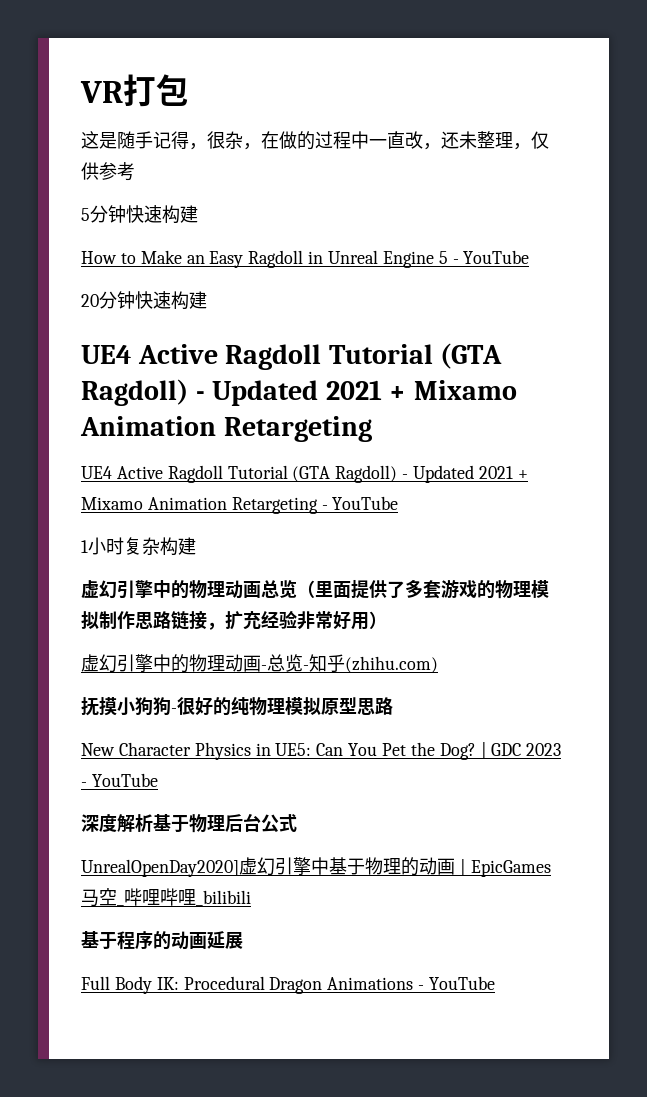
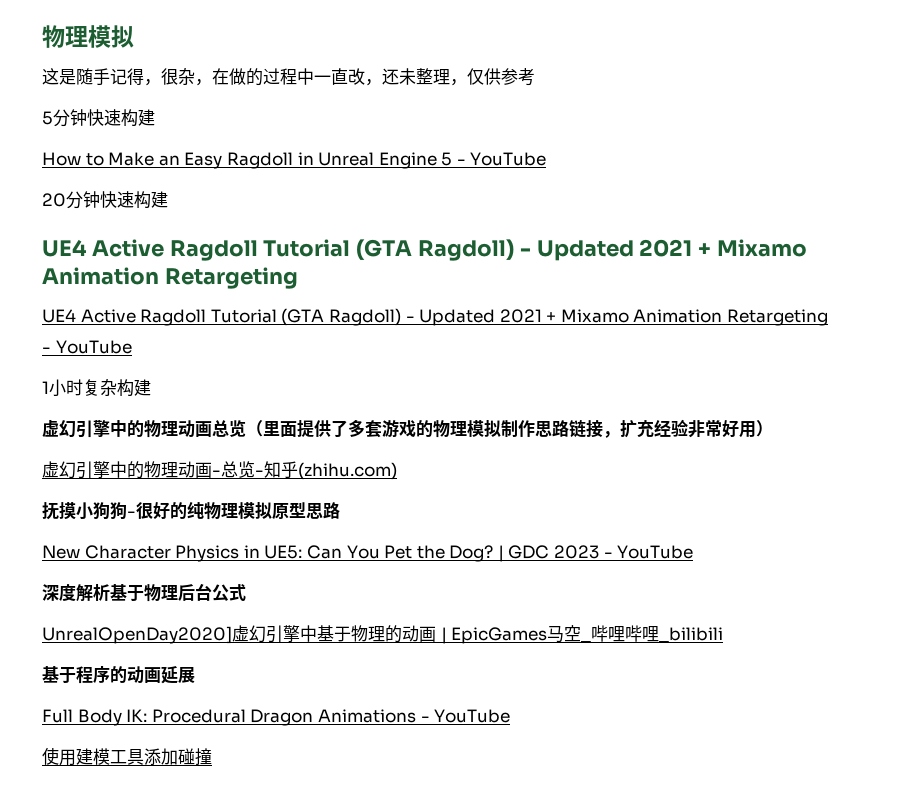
[80,74,189,107] VR打包 -> [42,25,134,48] 物理模拟
(496, 983) none -> [42,747,212,766] // 使用建模工具添加碰撞

